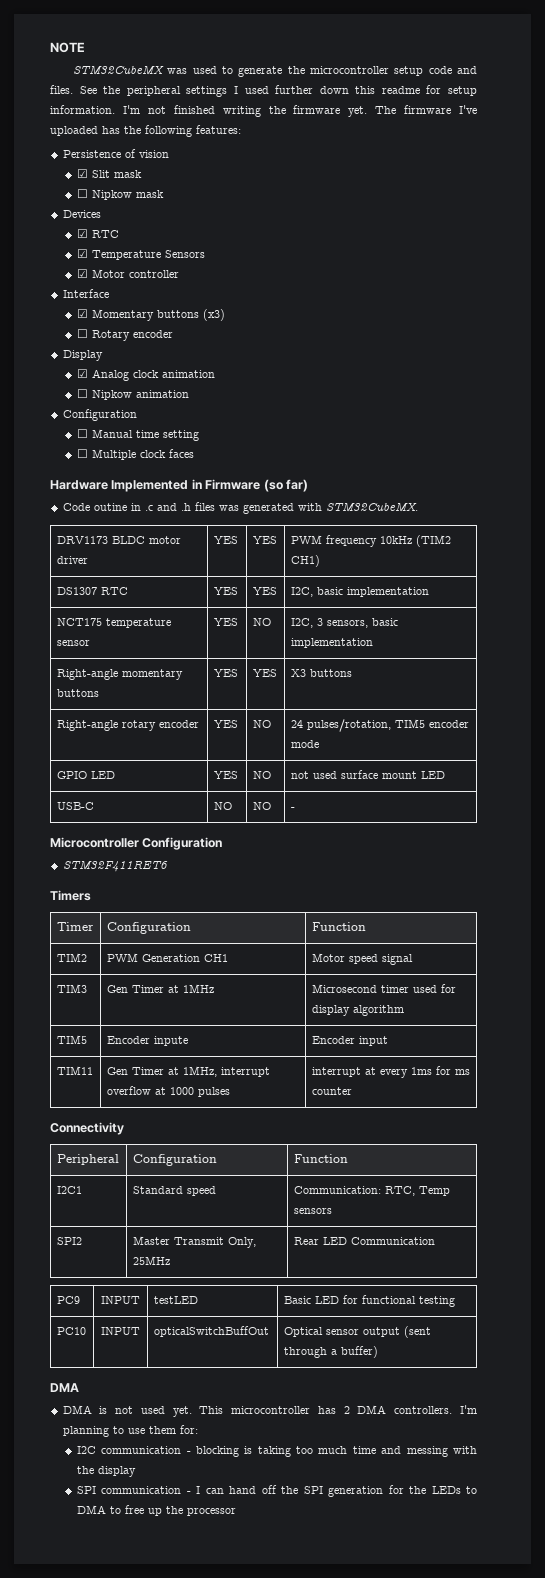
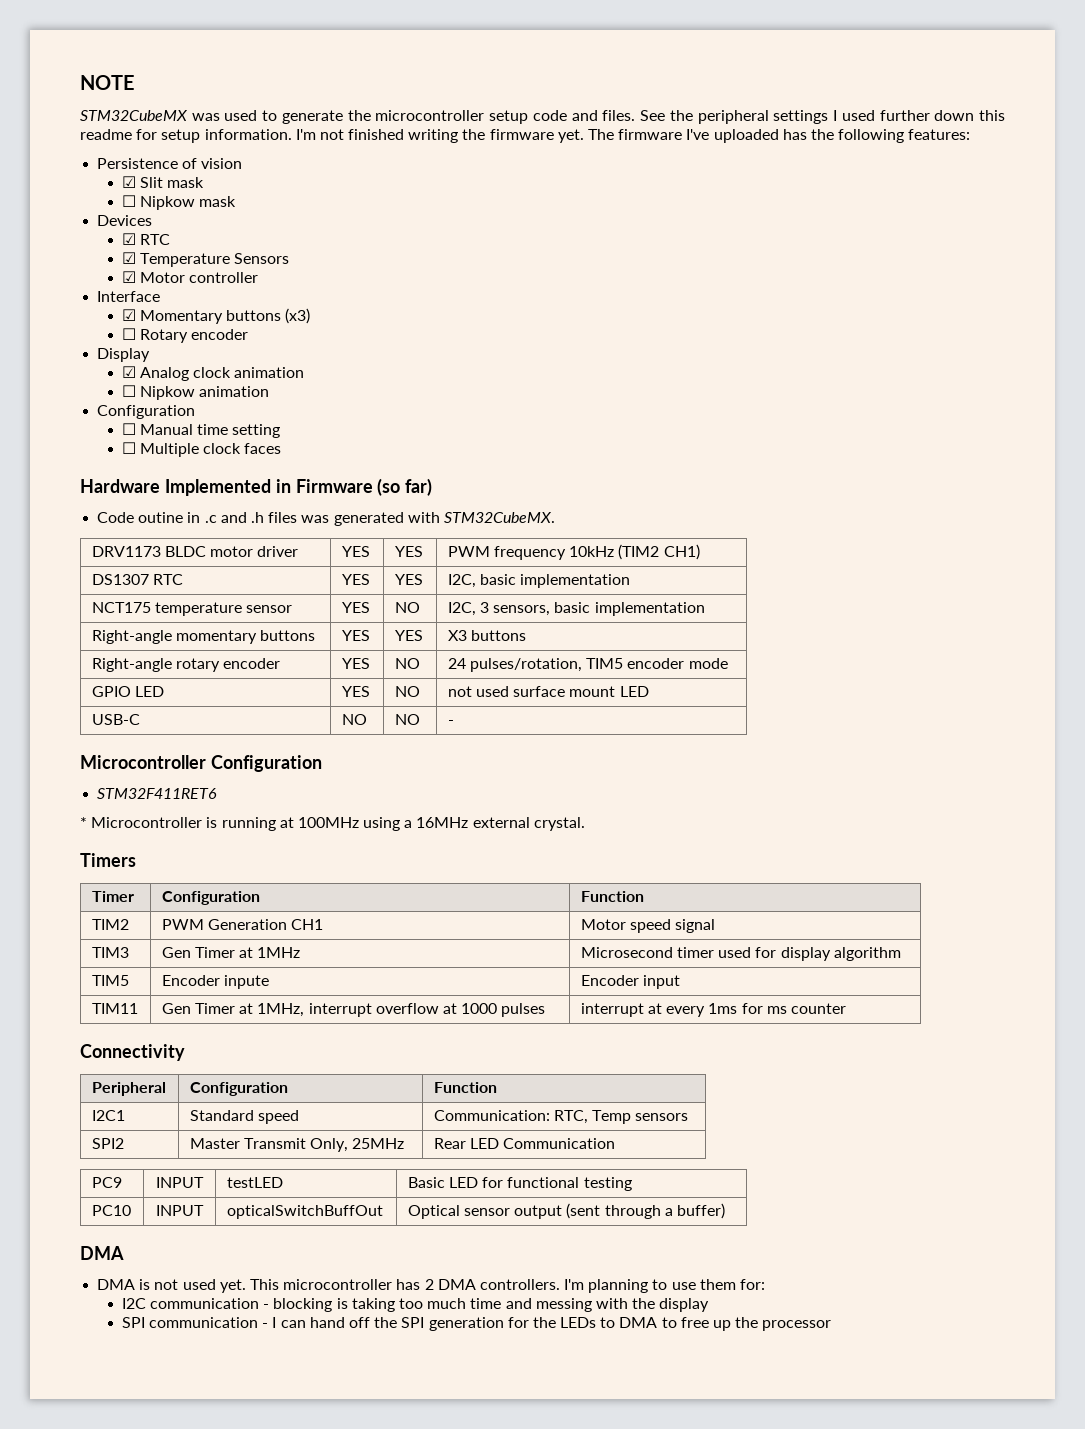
(168, 866) none -> [80,817,585,831] // * Microcontroller is running at 100MHz using a 16MHz external crystal.

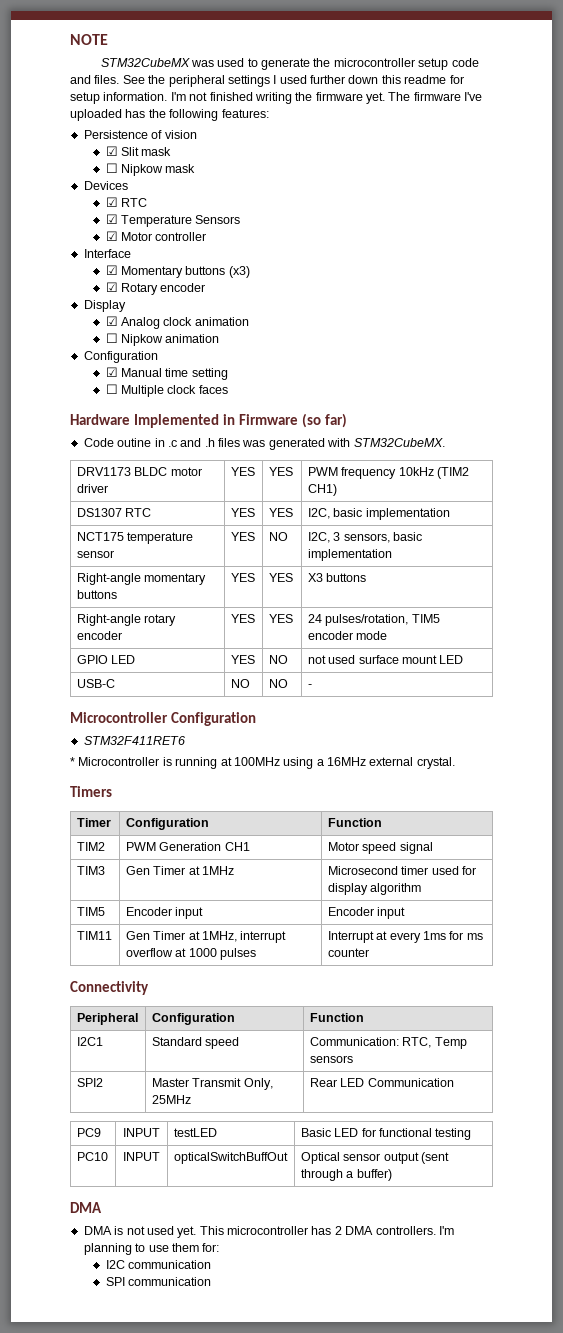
[121,328,136,340] ☐ -> [105,282,118,292] ☑
[121,423,136,435] ☐ -> [105,367,118,377] ☑
[394,658,420,669] NO -> [268,614,293,623] YES
[224,975,270,989] inpute -> [175,907,204,919] input
[580,1003,644,1017] interrupt -> [327,931,374,943] Interrupt
[263,1298,710,1312] [121,1317,832,1331] - blocking is taking too much time and messing with the display // SPI communication - I can hand off the SPI generation for the LEDs to DMA to free up the processor -> [105,1277,212,1286] // SPI communication

